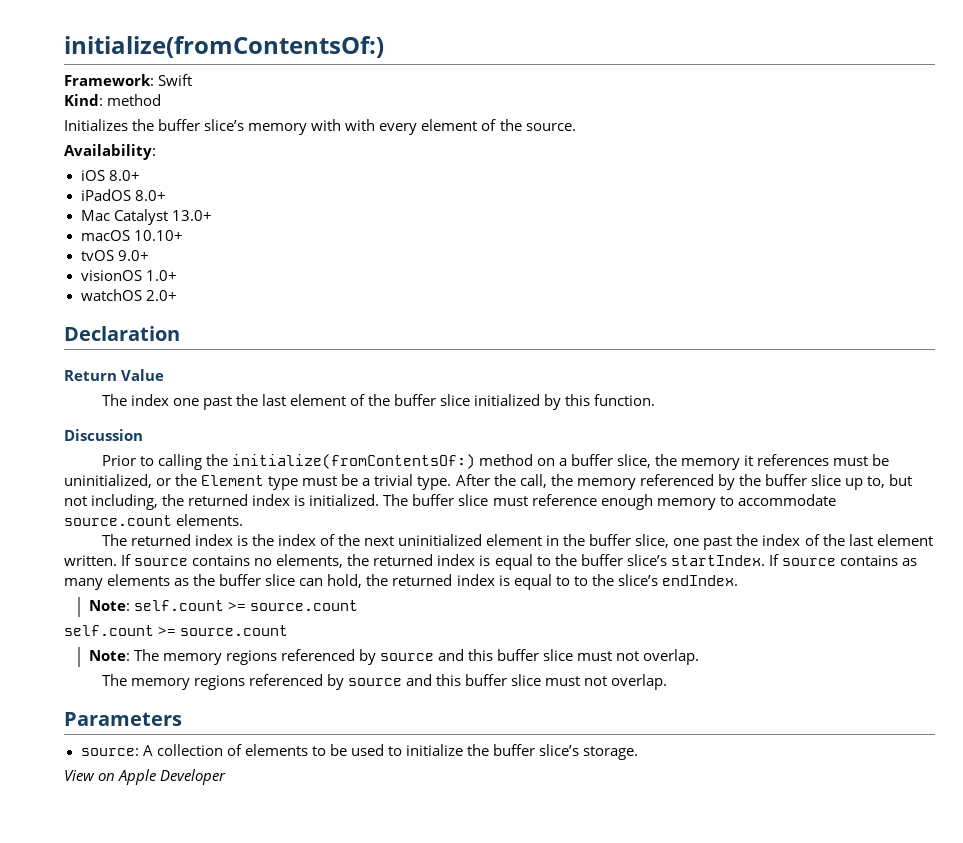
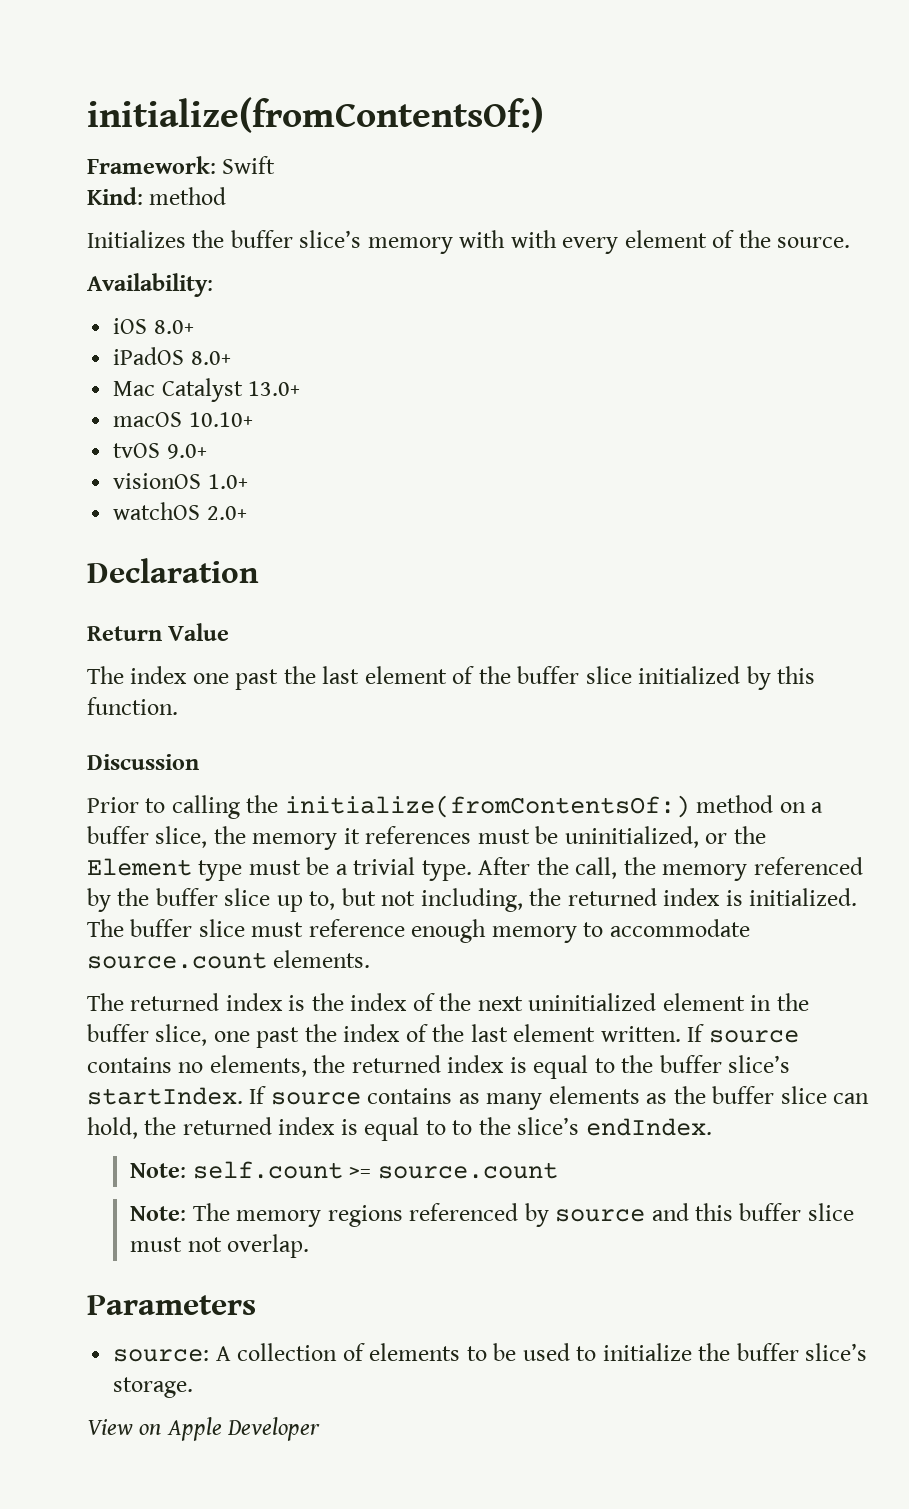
[64,625,289,636] // self.count >= source.count -> (558, 1170) none
[101,674,668,690] // The memory regions referenced by source and this buffer slice must not overlap. -> (310, 1246) none

